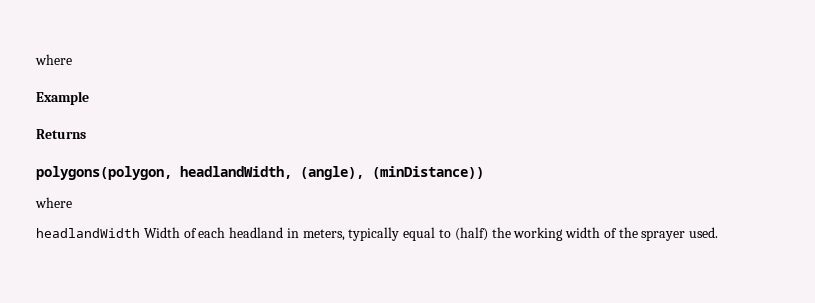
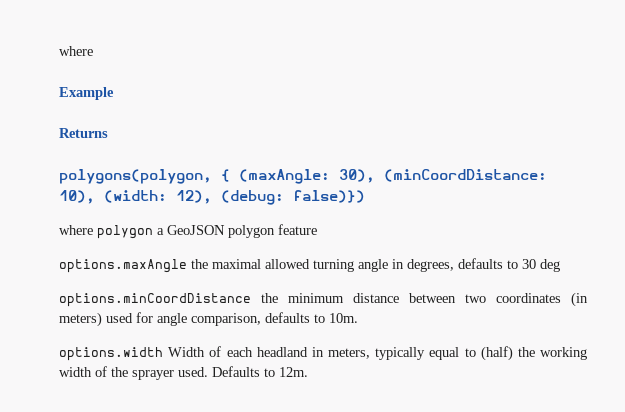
[180,166,484,180] [35,197,72,208] [36,228,140,238] headlandWidth, (angle), (minDistance)) // where // headlandWidth -> [221,169,547,184] [59,190,365,205] [59,224,317,239] [59,258,560,273] [59,292,588,307] [59,312,358,327] [59,347,163,361] { (maxAngle: 30), (minCoordDistance: 10), (width: 12), (debug: false)}) // where polygon a GeoJSON polygon feature // options.maxAngle the maximal allowed turning angle in degrees, defaults to 30 deg // options.minCoordDistance the minimum distance between two coordinates (in meters) used for angle comparison, defaults to 10m. // options.width
(719, 232) none -> [212,366,308,377] Defaults to 12m.

